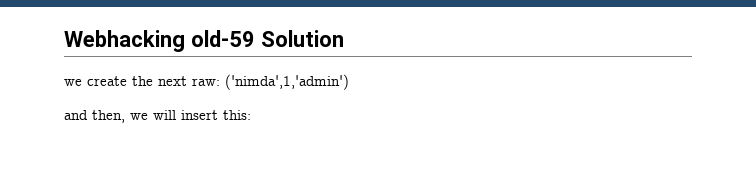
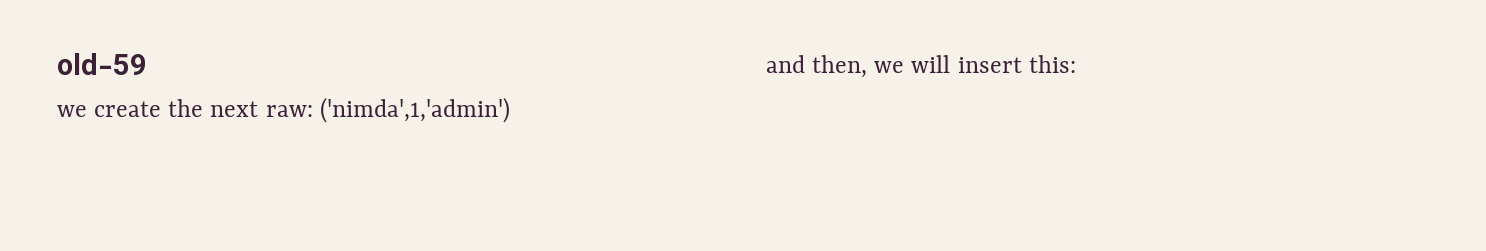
[64,30,185,52] Webhacking -> (57, 64) none
[260,30,344,47] Solution -> (147, 64) none

